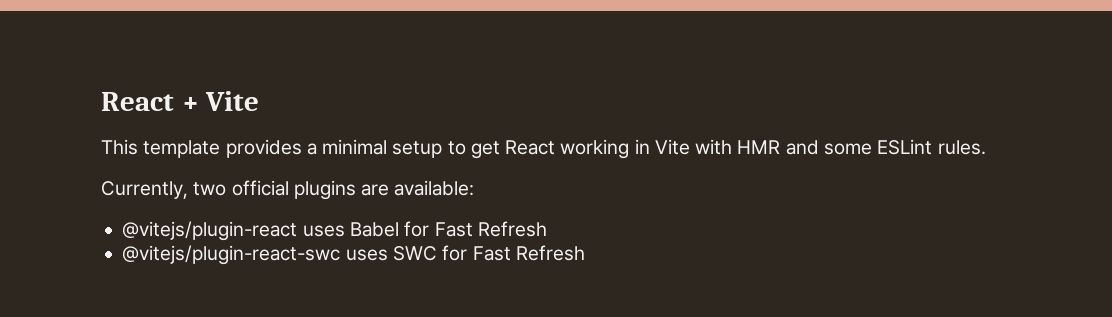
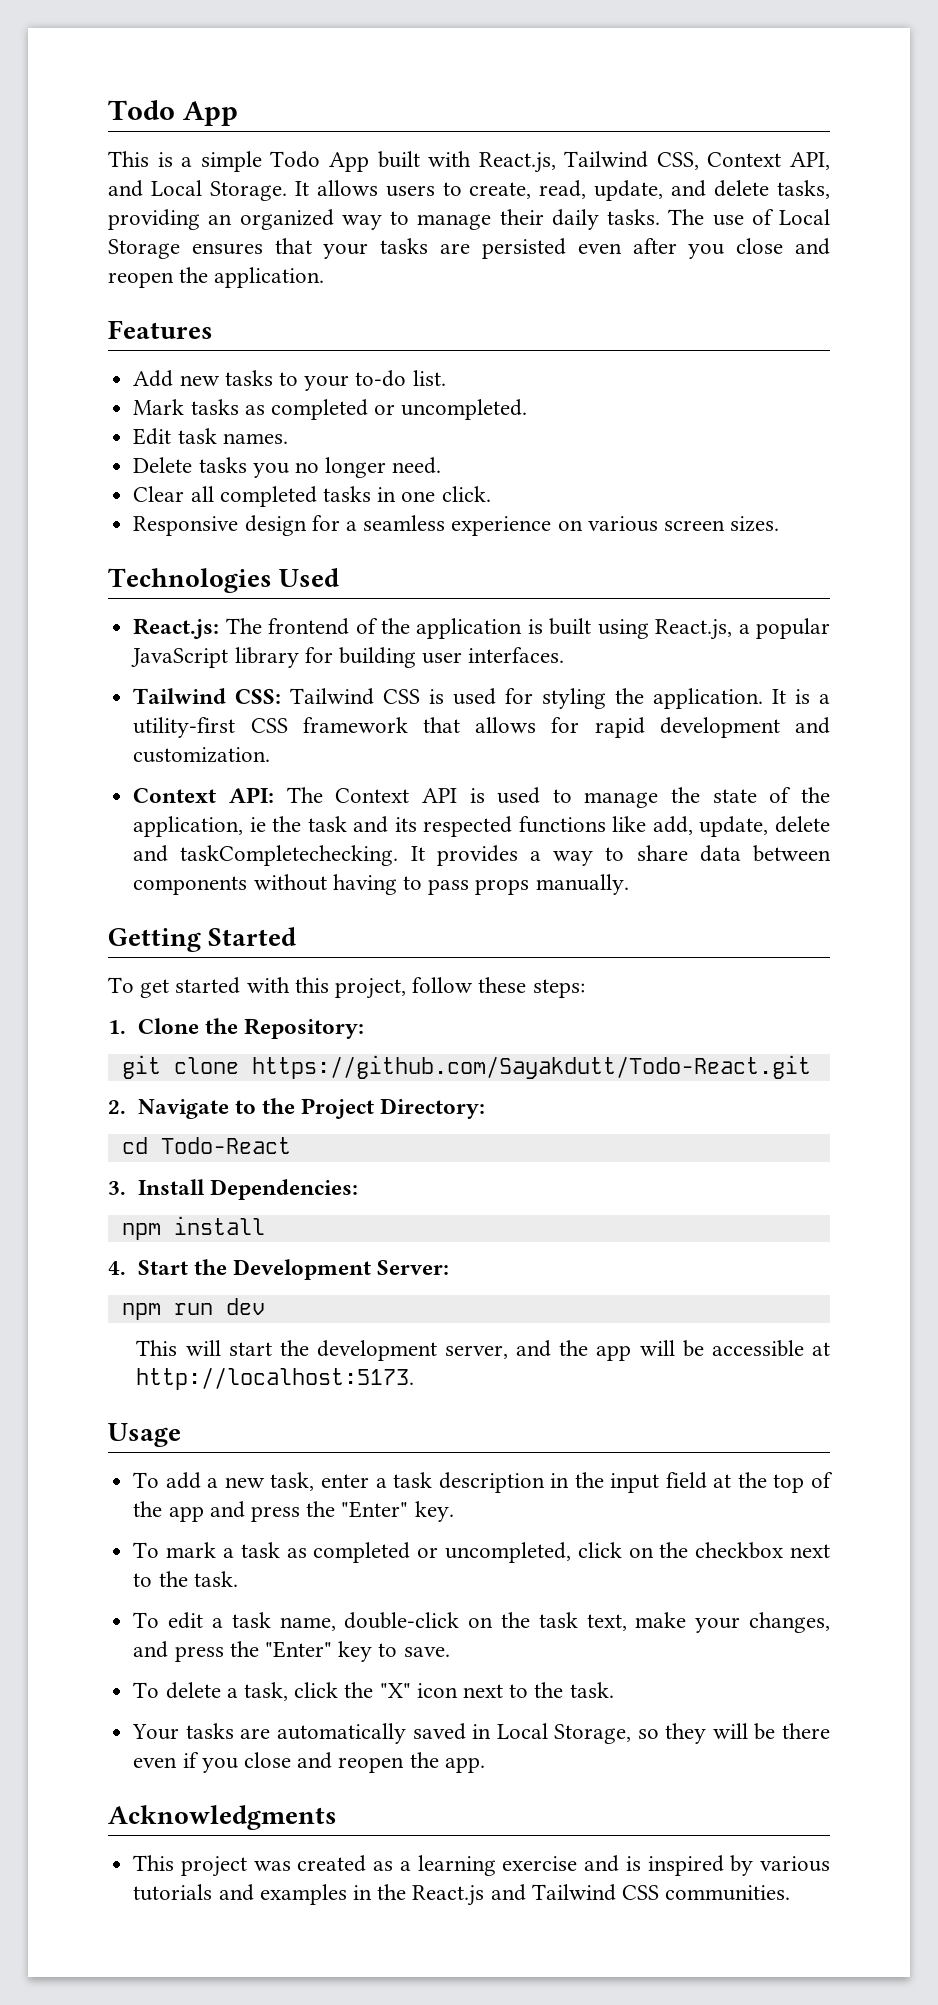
[101,91,260,111] [101,139,986,159] [101,180,475,200] [122,221,547,241] [122,245,585,265] React + Vite // This template provides a minimal setup to get React working in Vite with HMR and some ESLint rules. // Currently, two official plugins are available: // @vitejs/plugin-react uses Babel for Fast Refresh // @vitejs/plugin-react-swc uses SWC for Fast Refresh -> [108,100,238,126] [108,151,831,173] [108,180,830,201] [108,209,830,230] [108,238,830,259] [108,267,325,288] [108,320,213,339] [133,370,446,391] [133,399,528,420] [133,428,288,445] [133,457,442,478] [133,486,491,507] [133,515,780,536] [108,568,340,593] [133,618,830,640] [131,647,565,668] [133,688,831,709] [133,717,830,738] [133,747,271,763] [133,787,830,808] [133,816,830,837] [133,845,831,866] [133,874,629,895] [108,927,297,952] [108,977,585,999] [108,1018,364,1039] [121,1055,811,1079] [108,1098,486,1119] [121,1137,291,1154] [108,1179,358,1200] [121,1216,265,1240] [108,1259,450,1280] [121,1298,265,1320] [136,1340,831,1361] [136,1367,415,1390] [108,1423,181,1447] [133,1472,834,1493] [133,1501,454,1522] [133,1542,831,1563] [133,1571,238,1587] [133,1612,831,1633] [133,1641,450,1662] [133,1682,614,1701] [132,1723,831,1744] [133,1752,485,1773] [108,1805,337,1830] [133,1855,831,1877] [133,1884,791,1906] Todo App // This is a simple Todo App built with React.js, Tailwind CSS, Context API, and Local Storage. It allows users to create, read, update, and delete tasks, providing an organized way to manage their daily tasks. The use of Local Storage ensures that your tasks are persisted even after you close and reopen the application. // Features // Add new tasks to your to-do list. // Mark tasks as completed or uncompleted. // Edit task names. // Delete tasks you no longer need. // Clear all completed tasks in one click. // Responsive design for a seamless experience on various screen sizes. // Technologies Used // React.js: The frontend of the application is built using React.js, a popular JavaScript library for building user interfaces. // Tailwind CSS: Tailwind CSS is used for styling the application. It is a utility-first CSS framework that allows for rapid development and customization. // Context API: The Context API is used to manage the state of the application, ie the task and its respected functions like add, update, delete and taskCompletechecking. It provides a way to share data between components without having to pass props manually. // Getting Started // To get started with this project, follow these steps: // 1. Clone the Repository: // git clone https://github.com/Sayakdutt/Todo-React.git // 2. Navigate to the Project Directory: // cd Todo-React // 3. Install Dependencies: // npm install // 4. Start the Development Server: // npm run dev // This will start the development server, and the app will be accessible at http://localhost:5173. // Usage // To add a new task, enter a task description in the input field at the top of the app and press the "Enter" key. // To mark a task as completed or uncompleted, click on the checkbox next to the task. // To edit a task name, double-click on the task text, make your changes, and press the "Enter" key to save. // To delete a task, click the "X" icon next to the task. // Your tasks are automatically saved in Local Storage, so they will be there even if you close and reopen the app. // Acknowledgments // This project was created as a learning exercise and is inspired by various tutorials and examples in the React.js and Tailwind CSS communities.

